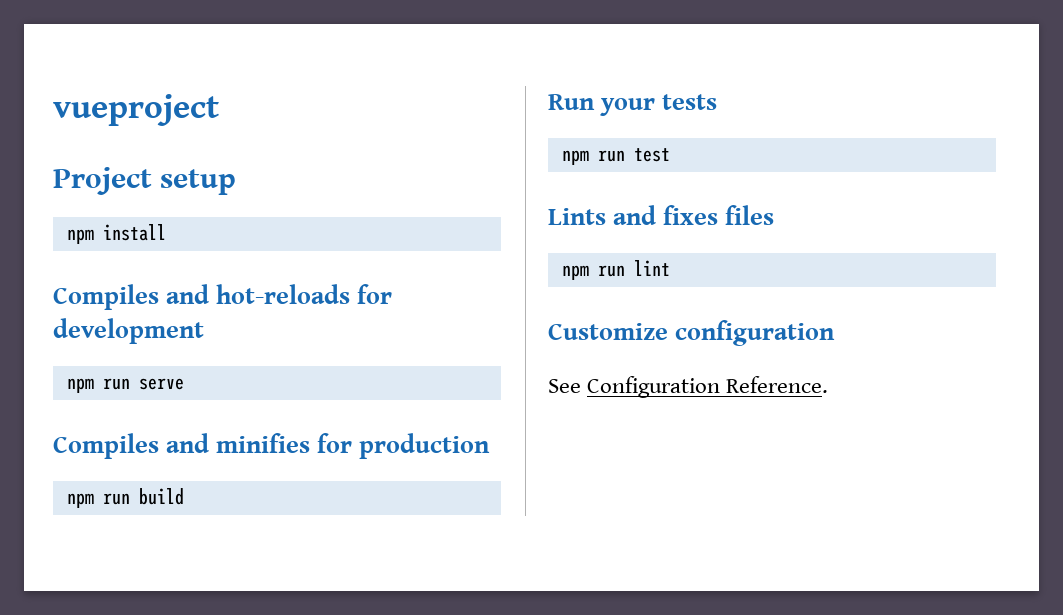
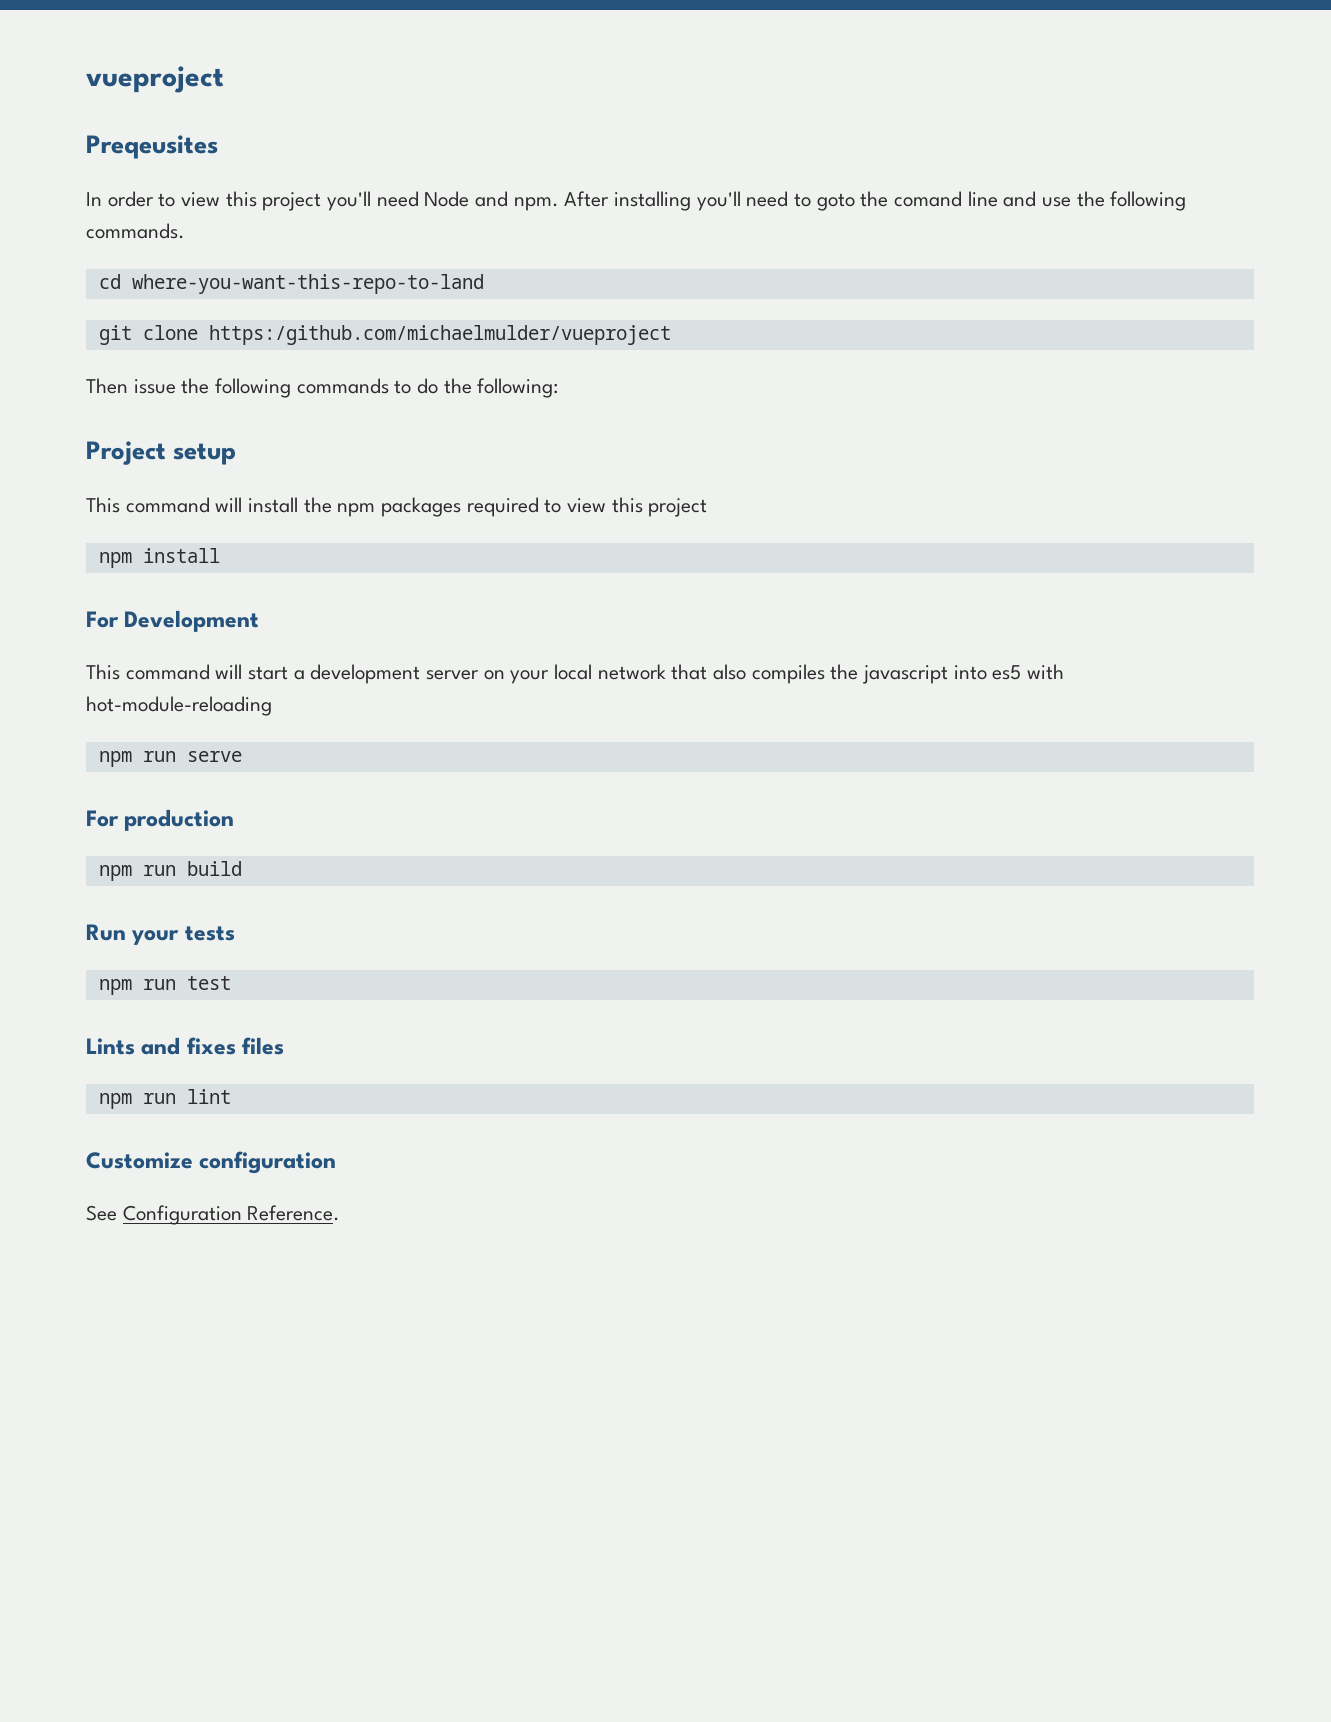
[53,167,237,195] [66,224,166,244] [53,284,393,310] [53,318,204,344] Project setup // npm install // Compiles and hot-reloads for development -> [86,135,218,159] [86,191,1187,211] [86,223,185,239] [98,274,484,294] [98,325,671,345] [86,378,559,398] [86,441,237,465] [86,497,708,517] [98,548,220,568] [86,610,260,632] [86,664,1065,684] [86,696,272,716] Preqeusites // In order to view this project you'll need Node and npm. After installing you'll need to goto the comand line and use the following commands. // cd where-you-want-this-repo-to-land // git clone https:/github.com/michaelmulder/vueproject // Then issue the following commands to do the following: // Project setup // This command will install the npm packages required to view this project // npm install // For Development // This command will start a development server on your local network that also compiles the javascript into es5 with hot-module-reloading
[53,433,353,459] Compiles and minifies for -> [86,810,119,827] For

